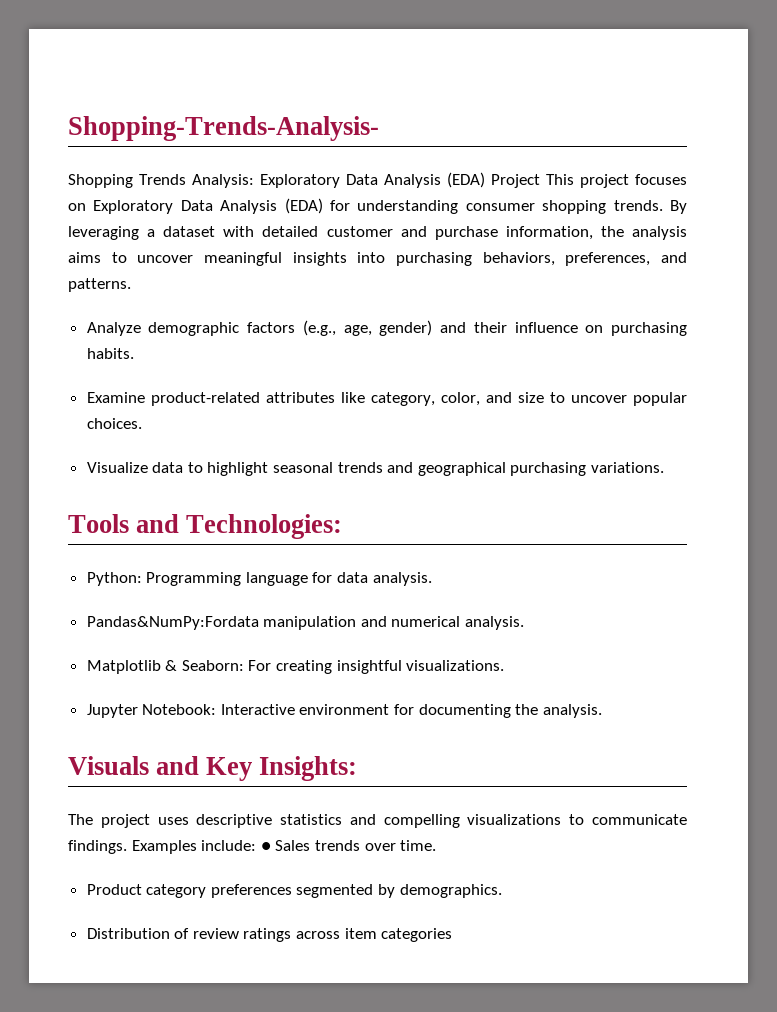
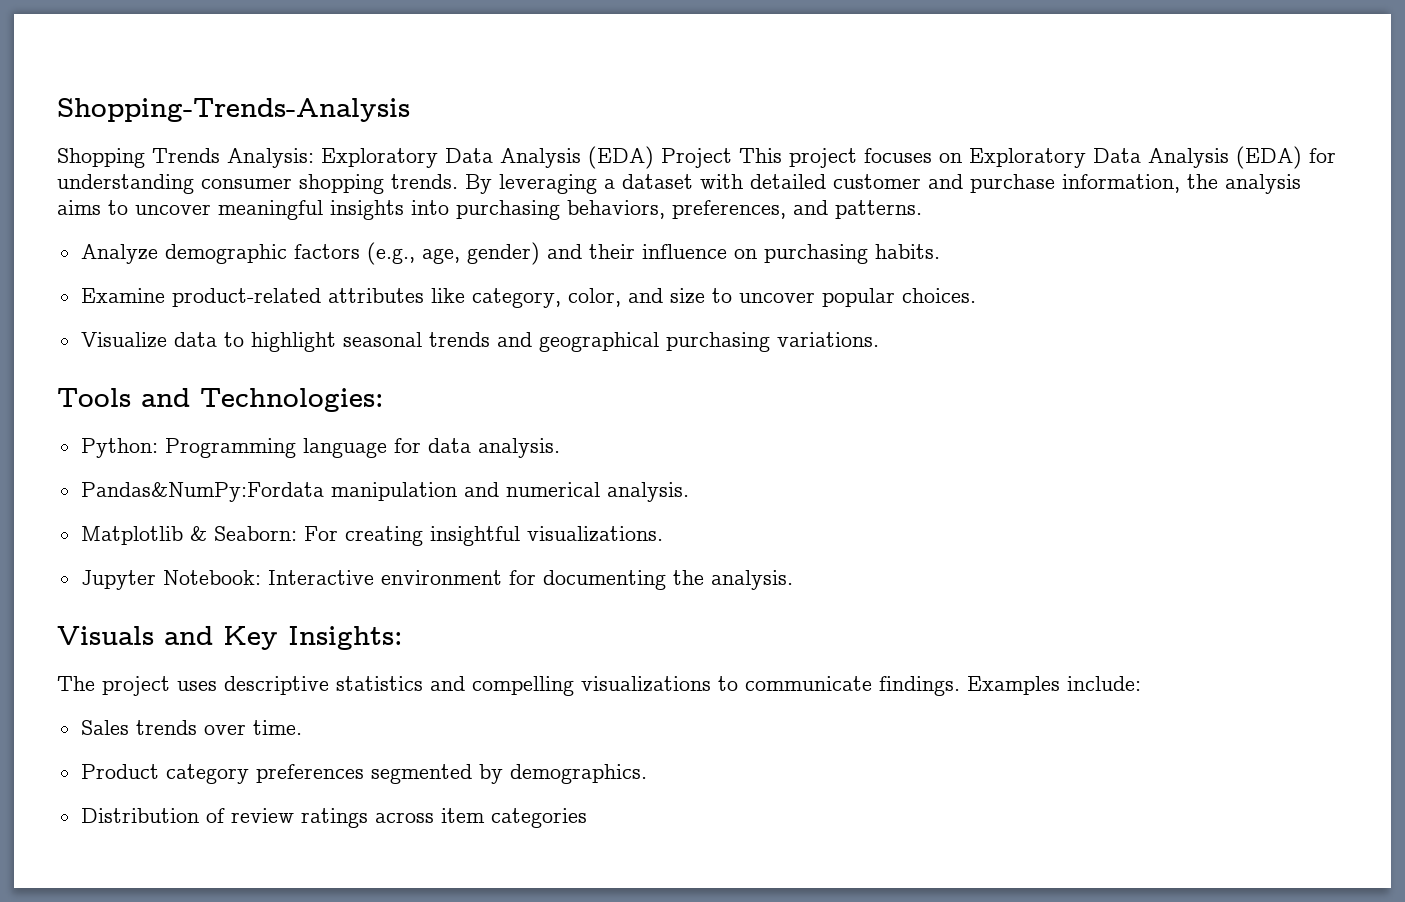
[68,116,379,141] Shopping-Trends-Analysis- -> [57,98,410,122] Shopping-Trends-Analysis
[260,842,271,851] ● -> (1141, 683) //

